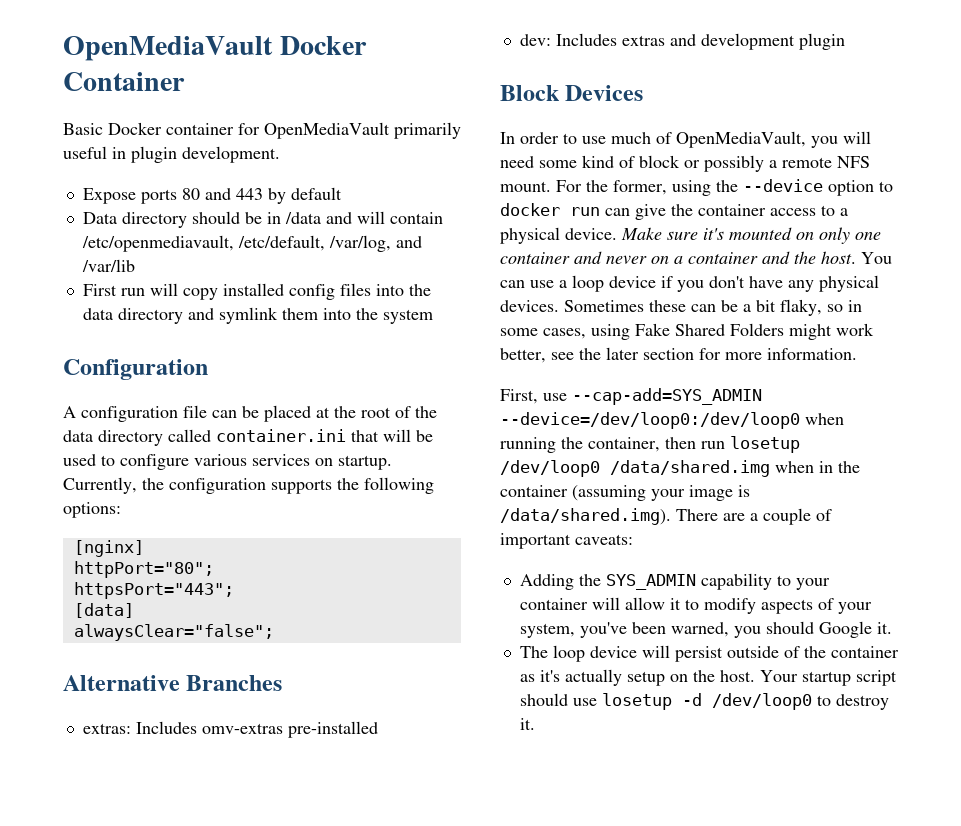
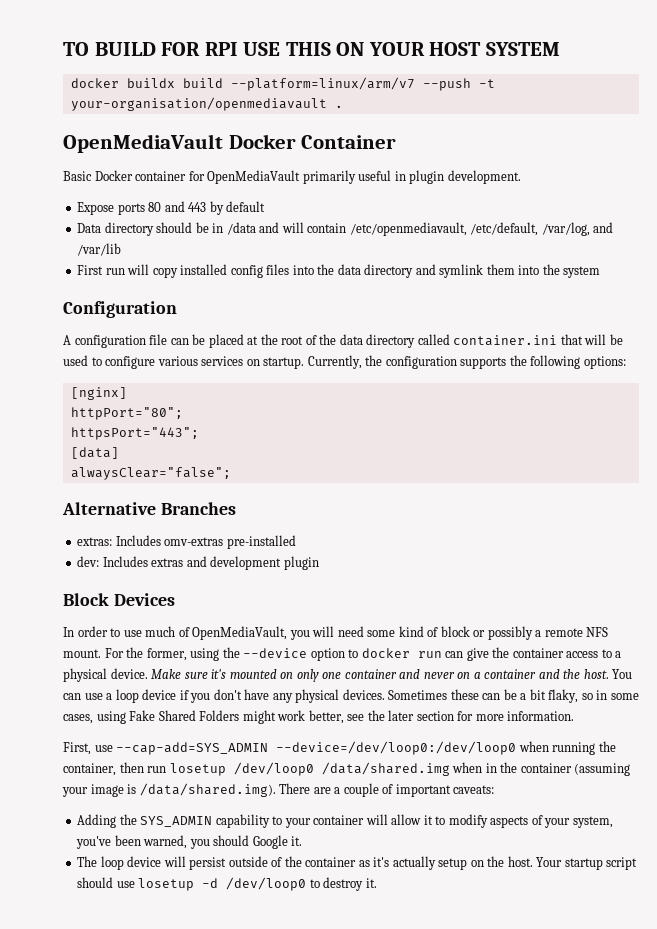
(63, 48) none -> [63,42,560,56] [70,77,495,91] [70,97,343,111] TO BUILD FOR RPI USE THIS ON YOUR HOST SYSTEM // docker buildx build --platform=linux/arm/v7 --push -t your-organisation/openmediavault . //

